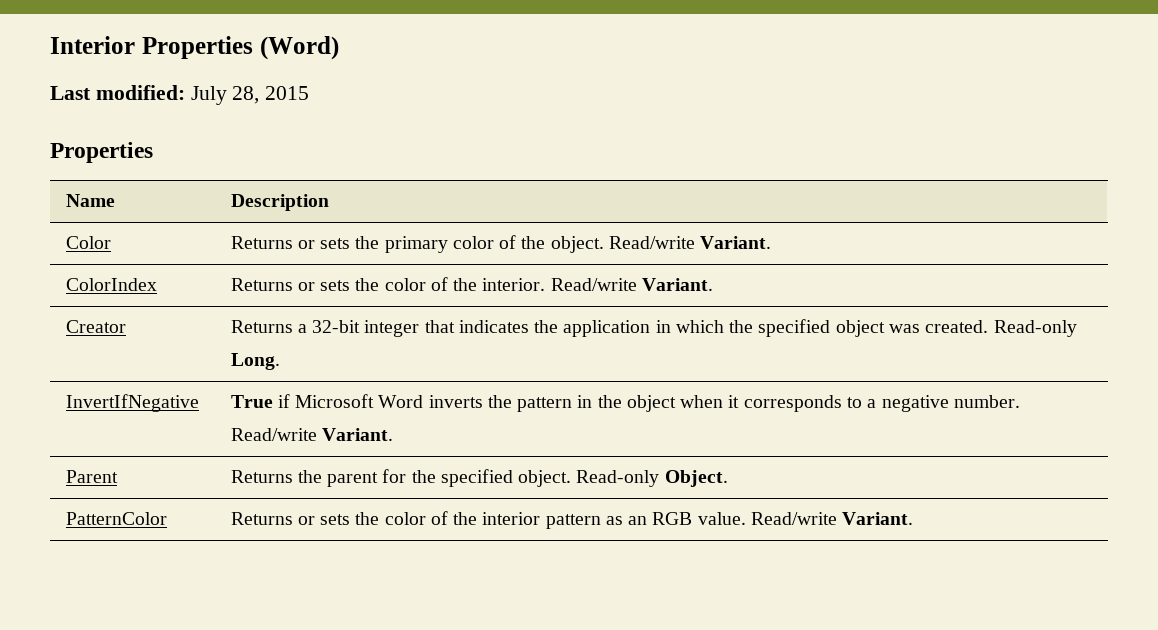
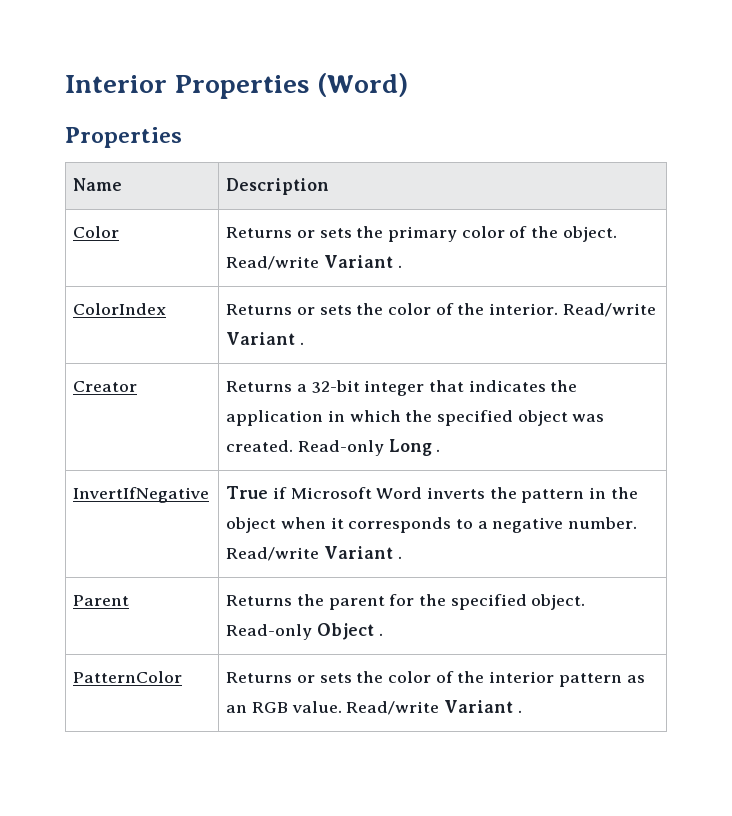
[50,85,310,105] // Last modified: July 28, 2015 -> (408, 85) none
[700,236,772,249] Variant. -> [323,255,402,268] Variant .
[641,278,713,291] Variant. -> [226,332,304,345] Variant .
[230,353,280,370] Long. -> [388,439,441,456] Long .
[321,428,393,441] Variant. -> [323,546,402,559] Variant .
[664,470,728,487] Object. -> [316,623,383,640] Object .
[842,512,914,525] Variant. -> [444,700,522,713] Variant .

